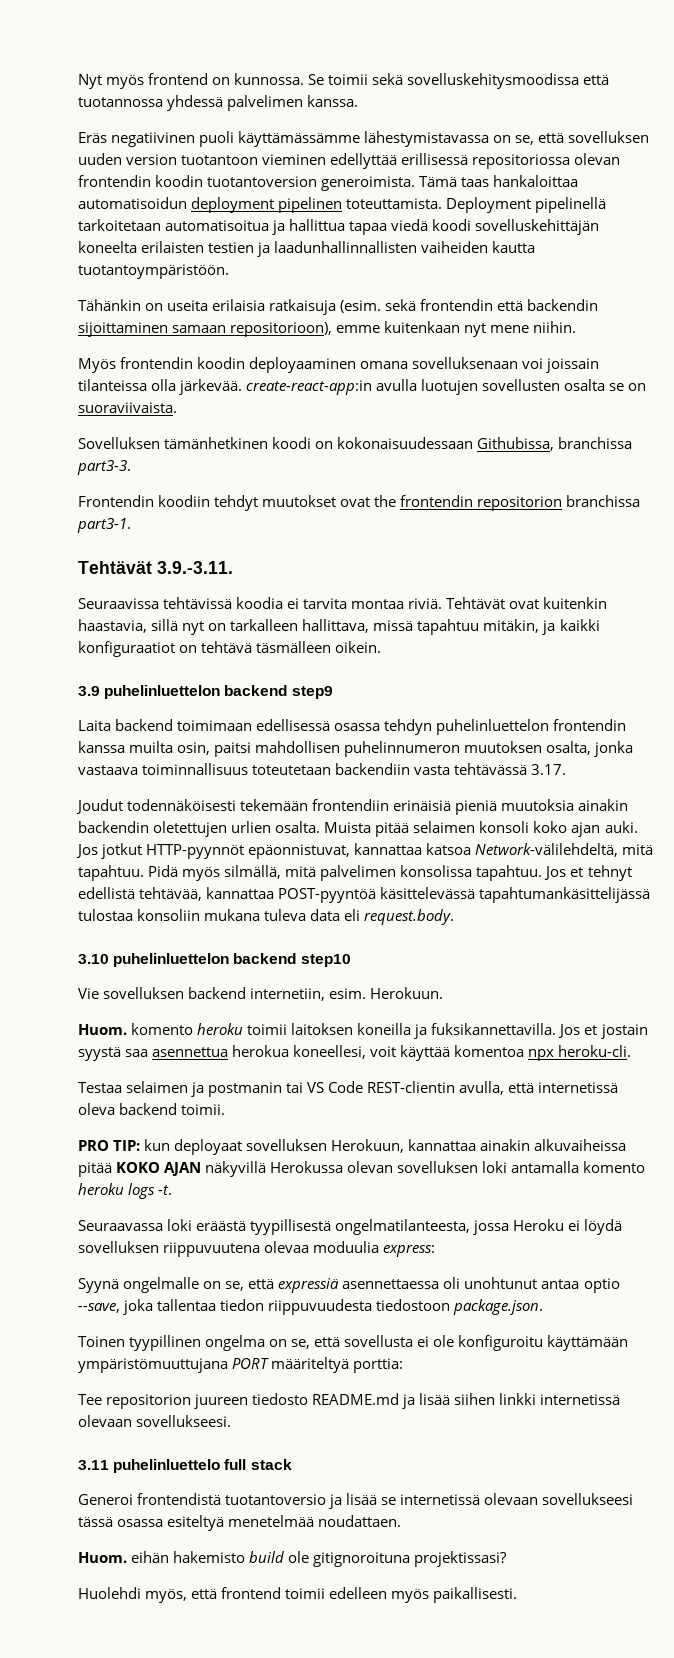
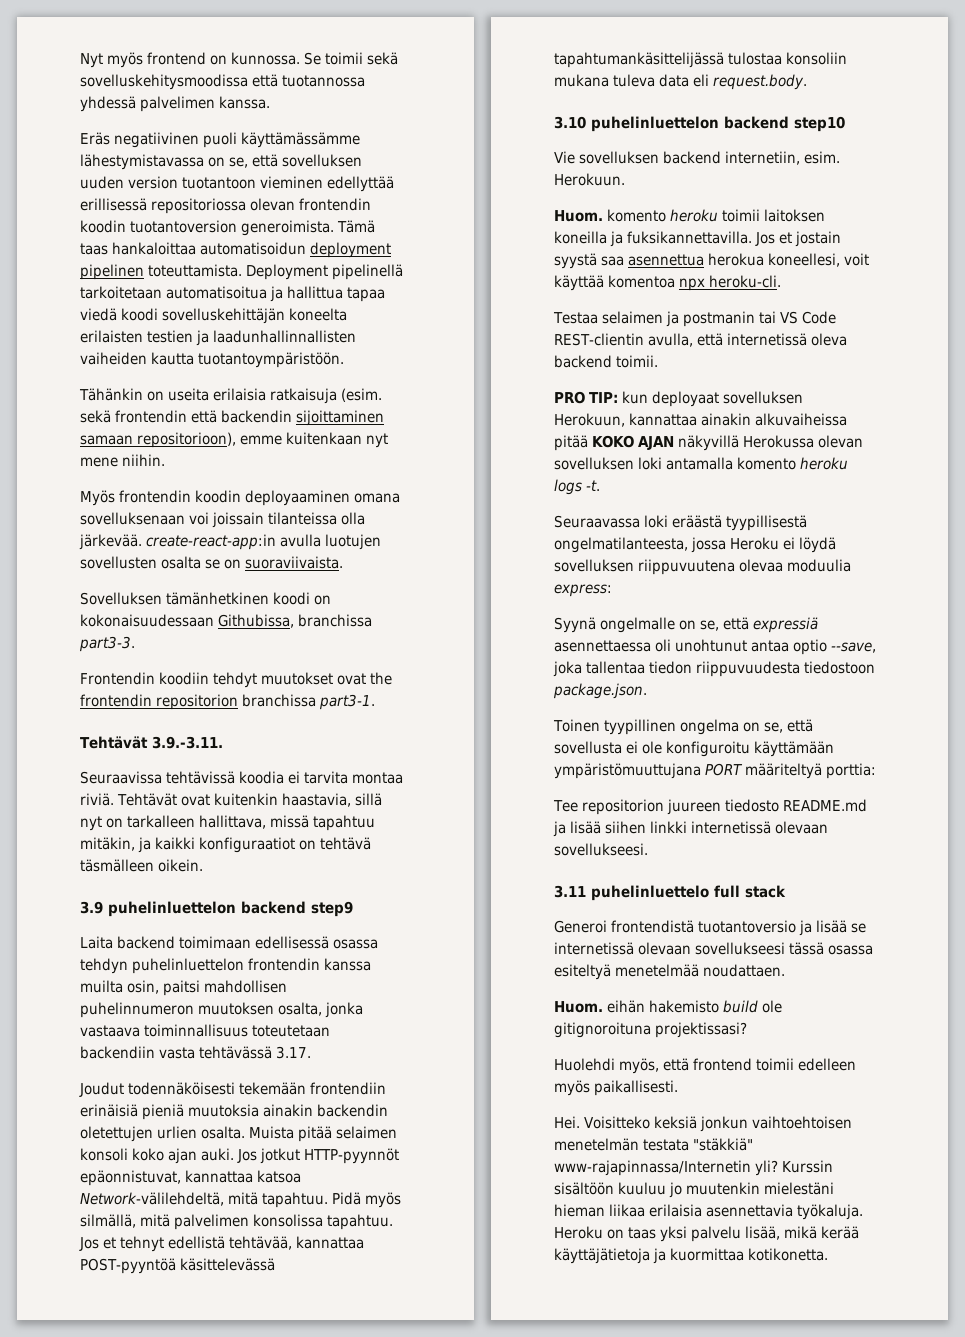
(518, 1595) none -> [554,1116,852,1132] [554,1138,753,1151] [554,1160,833,1176] [554,1182,834,1198] [554,1204,863,1220] [554,1226,859,1242] [554,1248,828,1264] // Hei. Voisitteko keksiä jonkun vaihtoehtoisen menetelmän testata "stäkkiä" www-rajapinnassa/Internetin yli? Kurssin sisältöön kuuluu jo muutenkin mielestäni hieman liikaa erilaisia asennettavia työkaluja. Heroku on taas yksi palvelu lisää, mikä kerää käyttäjätietoja ja kuormittaa kotikonetta.

